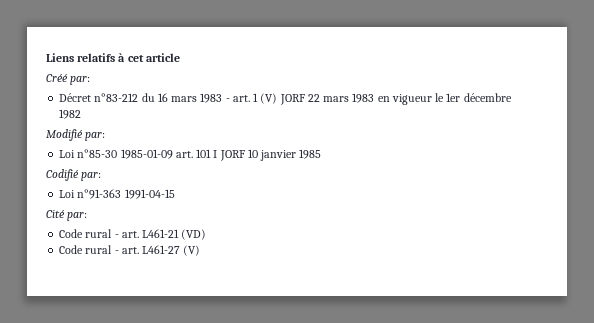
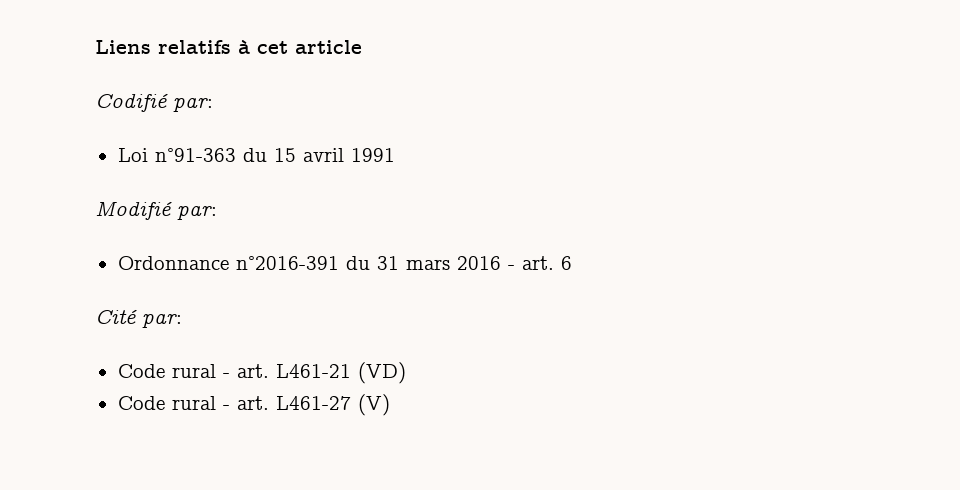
[46,74,91,85] [59,93,512,105] [59,109,82,119] [46,129,106,141] [59,149,322,161] [46,169,102,181] [59,189,175,199] Créé par: // Décret n°83-212 du 16 mars 1983 - art. 1 (V) JORF 22 mars 1983 en vigueur le 1er décembre 1982 // Modifié par: // Loi n°85-30 1985-01-09 art. 101 I JORF 10 janvier 1985 // Codifié par: // Loi n°91-363 1991-04-15 -> [95,93,213,112] [117,148,395,162] [95,201,217,220] [117,256,572,270] Codifié par: // Loi n°91-363 du 15 avril 1991 // Modifié par: // Ordonnance n°2016-391 du 31 mars 2016 - art. 6

